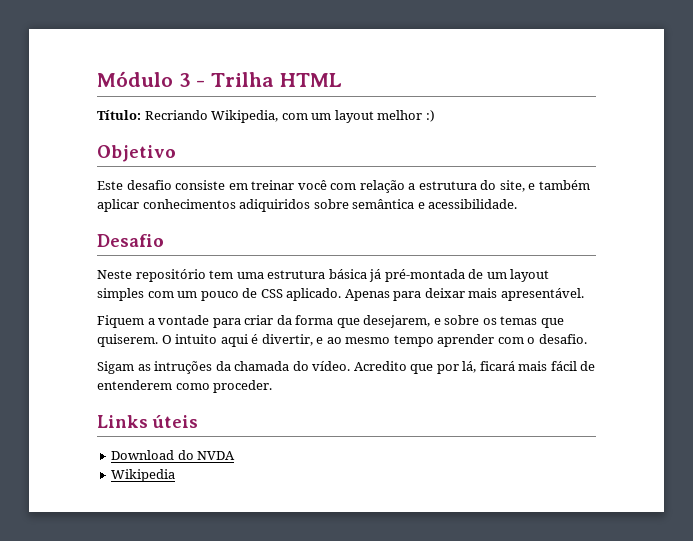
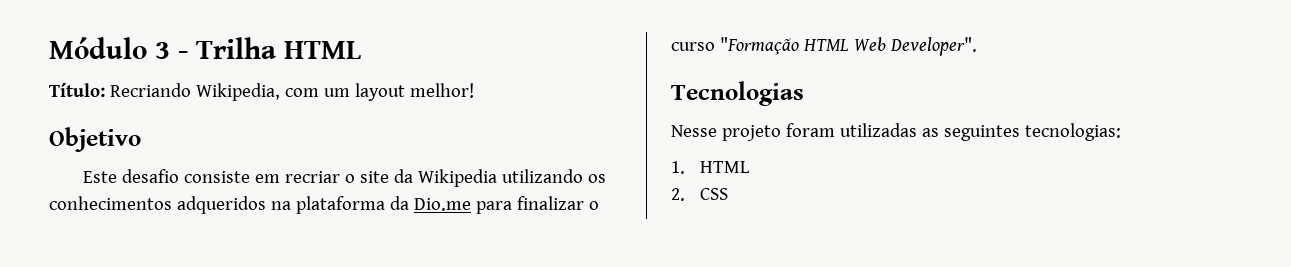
[377,110,435,122] melhor :) -> [409,83,474,98] melhor!
[251,180,590,193] [97,199,518,212] [97,234,164,247] [97,269,550,282] [97,288,584,301] [97,315,564,328] [97,334,587,347] [97,361,596,374] [97,380,273,393] [97,415,198,428] [111,450,236,460] [111,469,176,482] treinar você com relação a estrutura do site, e também aplicar conhecimentos adiquiridos sobre semântica e acessibilidade. // Desafio // Neste repositório tem uma estrutura básica já pré-montada de um layout simples com um pouco de CSS aplicado. Apenas para deixar mais apresentável. // Fiquem a vontade para criar da forma que desejarem, e sobre os temas que quiserem. O intuito aqui é divertir, e ao mesmo tempo aprender com o desafio. // Sigam as intruções da chamada do vídeo. Acredito que por lá, ficará mais fácil de entenderem como proceder. // Links úteis // Download do NVDA // Wikipedia -> [284,169,606,187] [49,196,599,214] [671,37,977,56] [671,81,804,106] [671,123,1121,141] [671,161,749,174] [671,188,728,201] recriar o site da Wikipedia utilizando os conhecimentos adqueridos na plataforma da Dio.me para finalizar o curso "Formação HTML Web Developer". // Tecnologias // Nesse projeto foram utilizadas as seguintes tecnologias: // 1. HTML // 2. CSS

